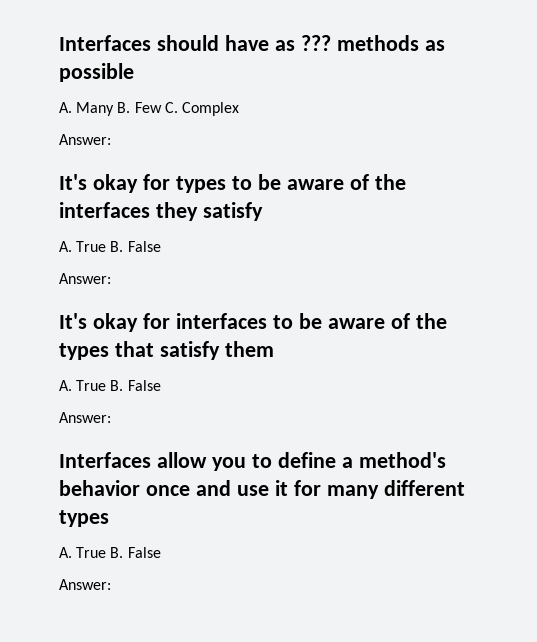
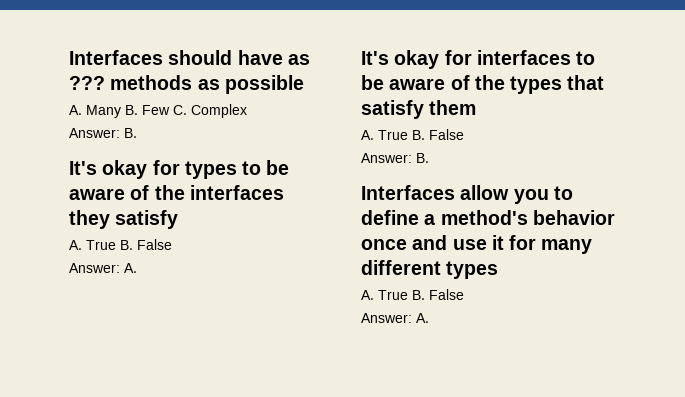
(111, 139) none -> [124,128,137,138] B.
(111, 278) none -> [124,263,137,273] A.
(111, 417) none -> [416,153,429,163] B.
(111, 584) none -> [416,313,429,323] A.

